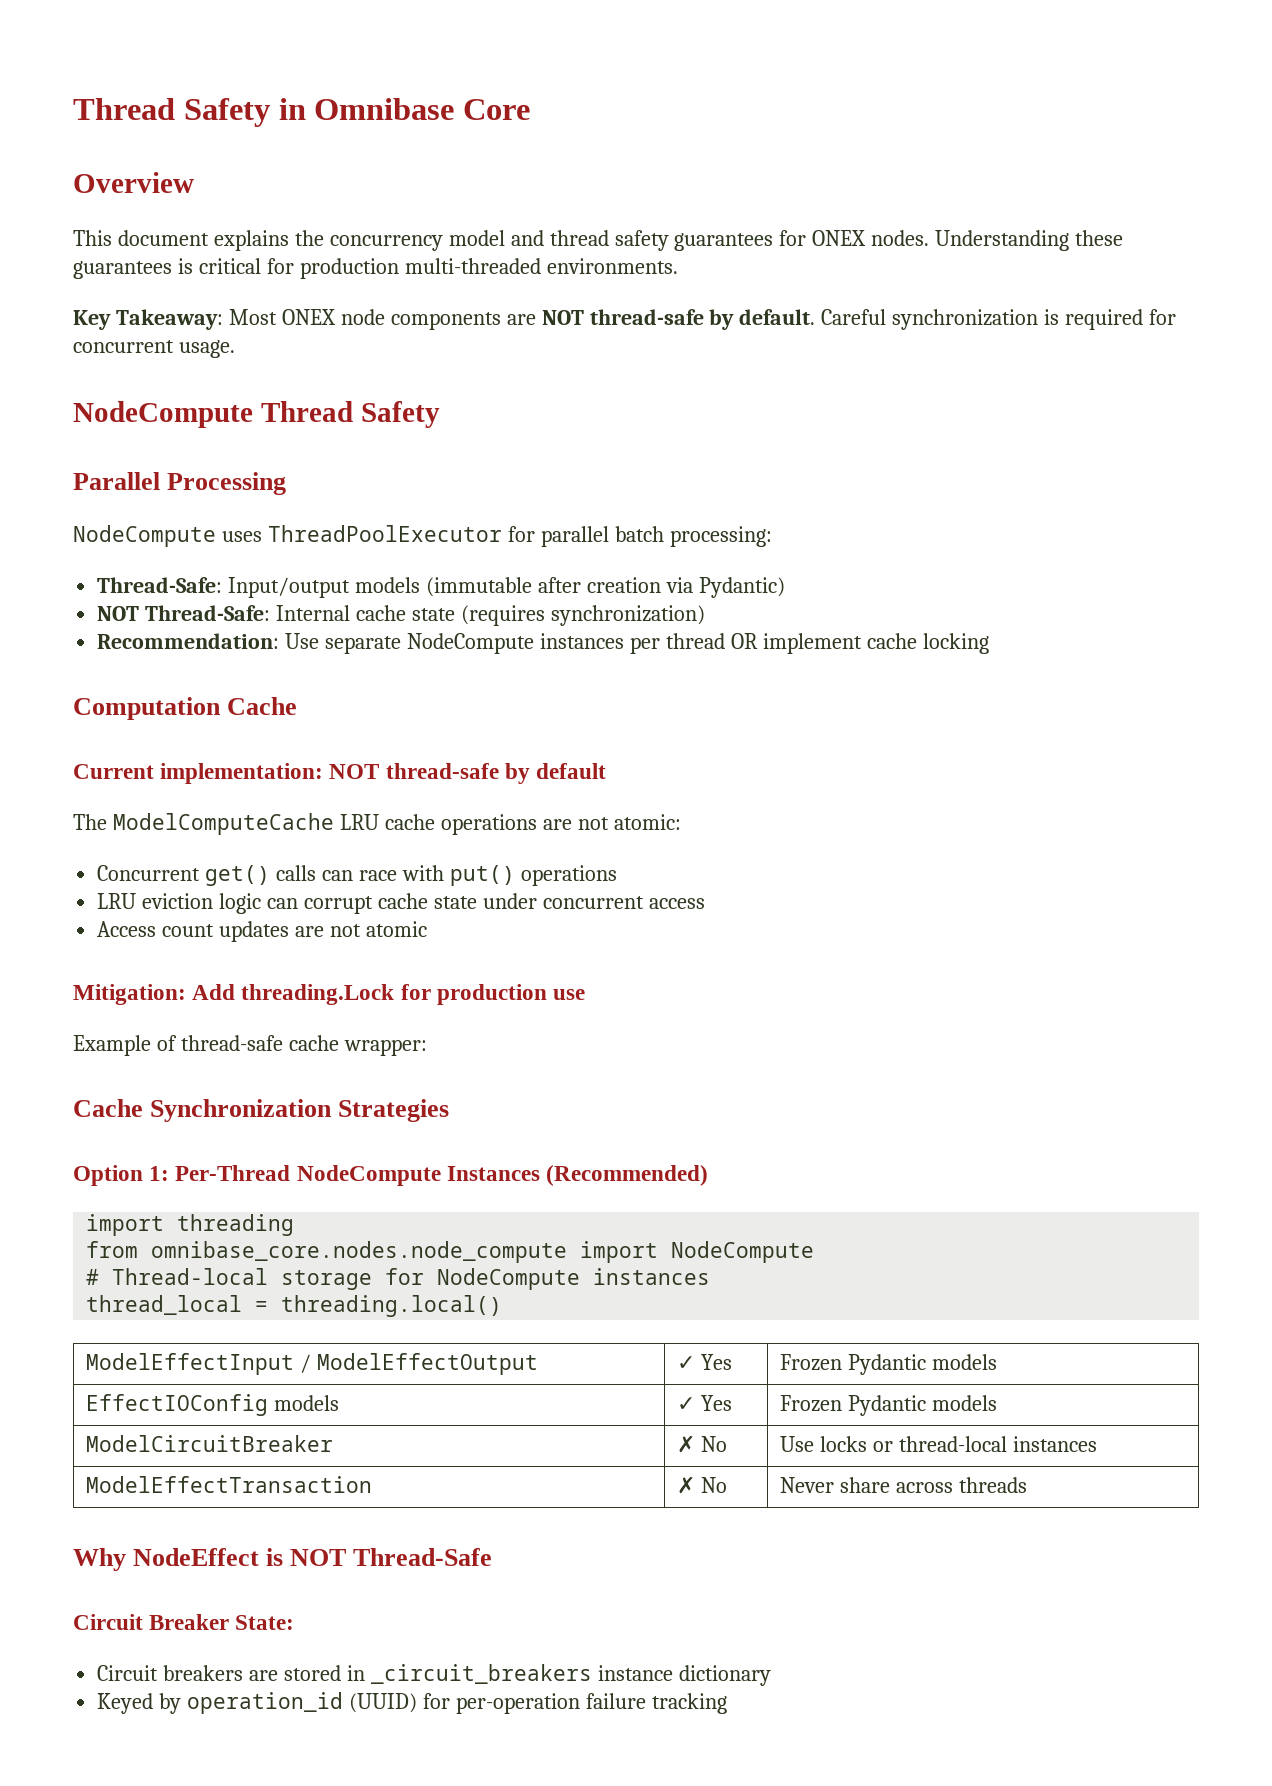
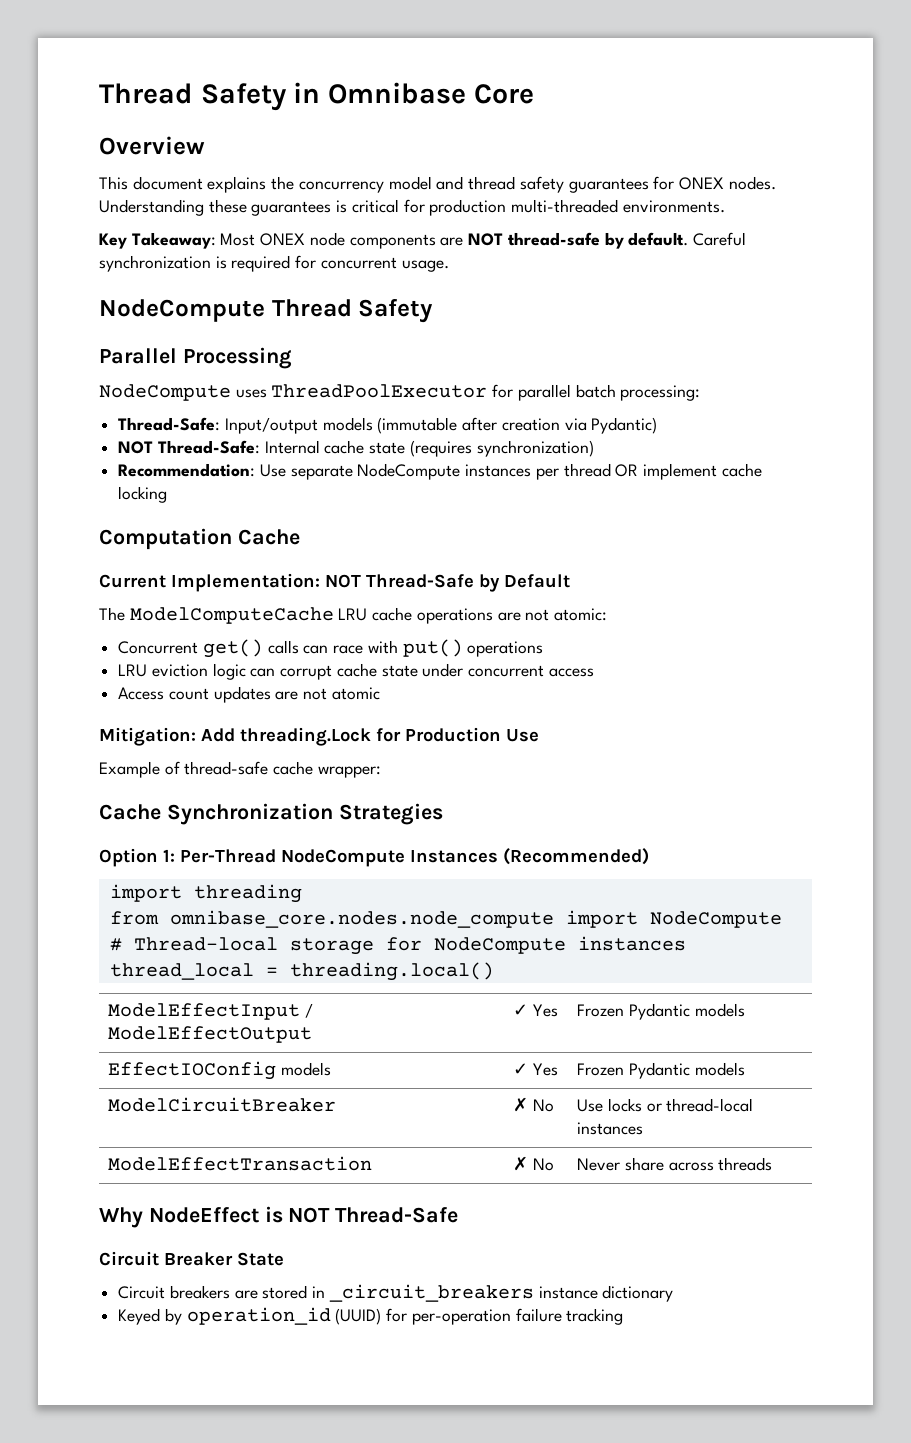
[160,763,607,784] implementation: NOT thread-safe by default -> [171,573,570,592] Implementation: NOT Thread-Safe by Default
[436,984,586,1005] production use -> [405,727,539,742] Production Use
[235,1615,295,1630] State: -> [237,1252,284,1266] State

